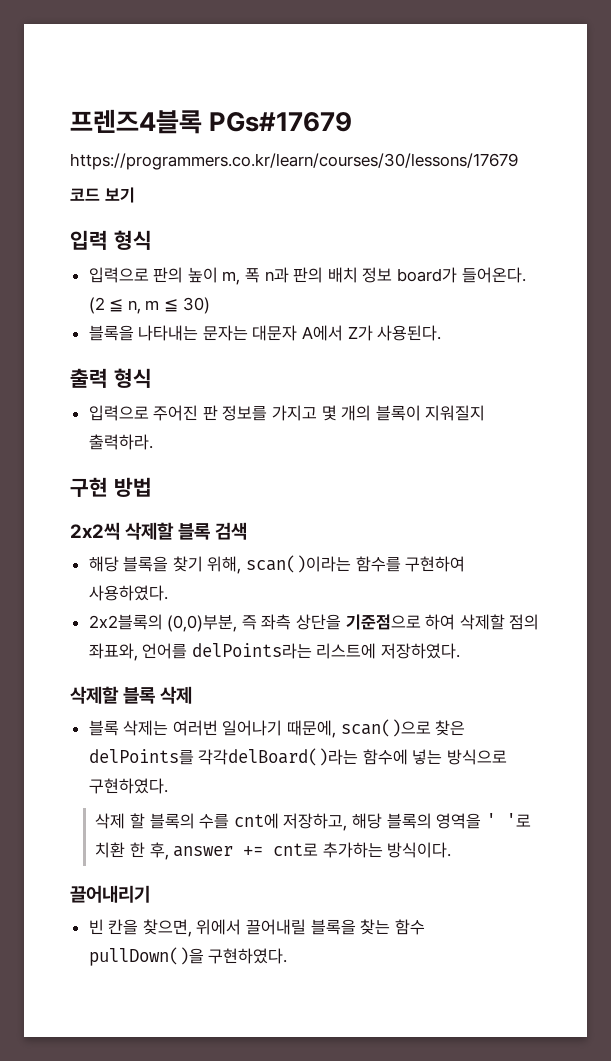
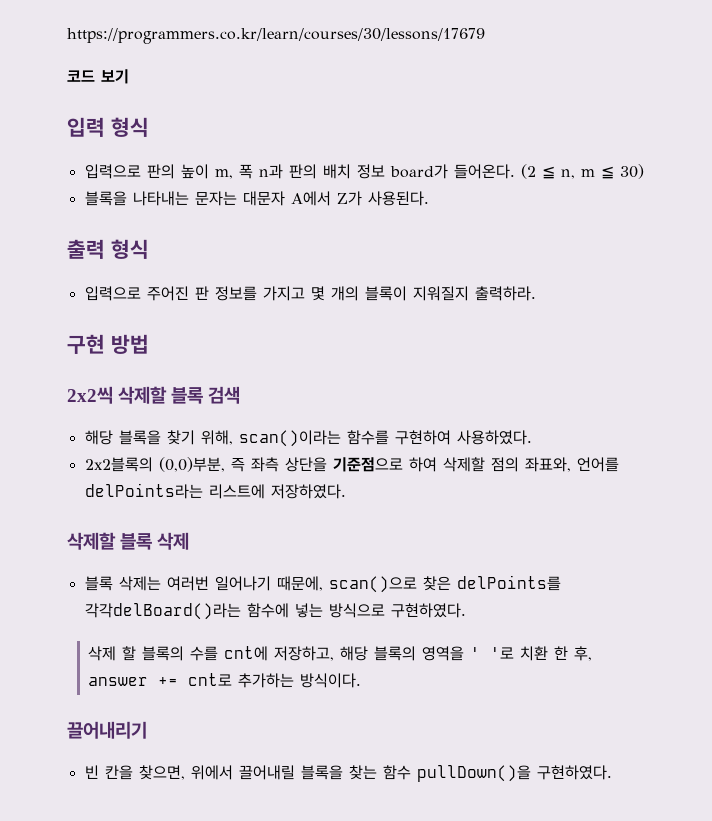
[70,109,353,134] 프렌즈4블록 PGs#17679 // -> (67, 36) none

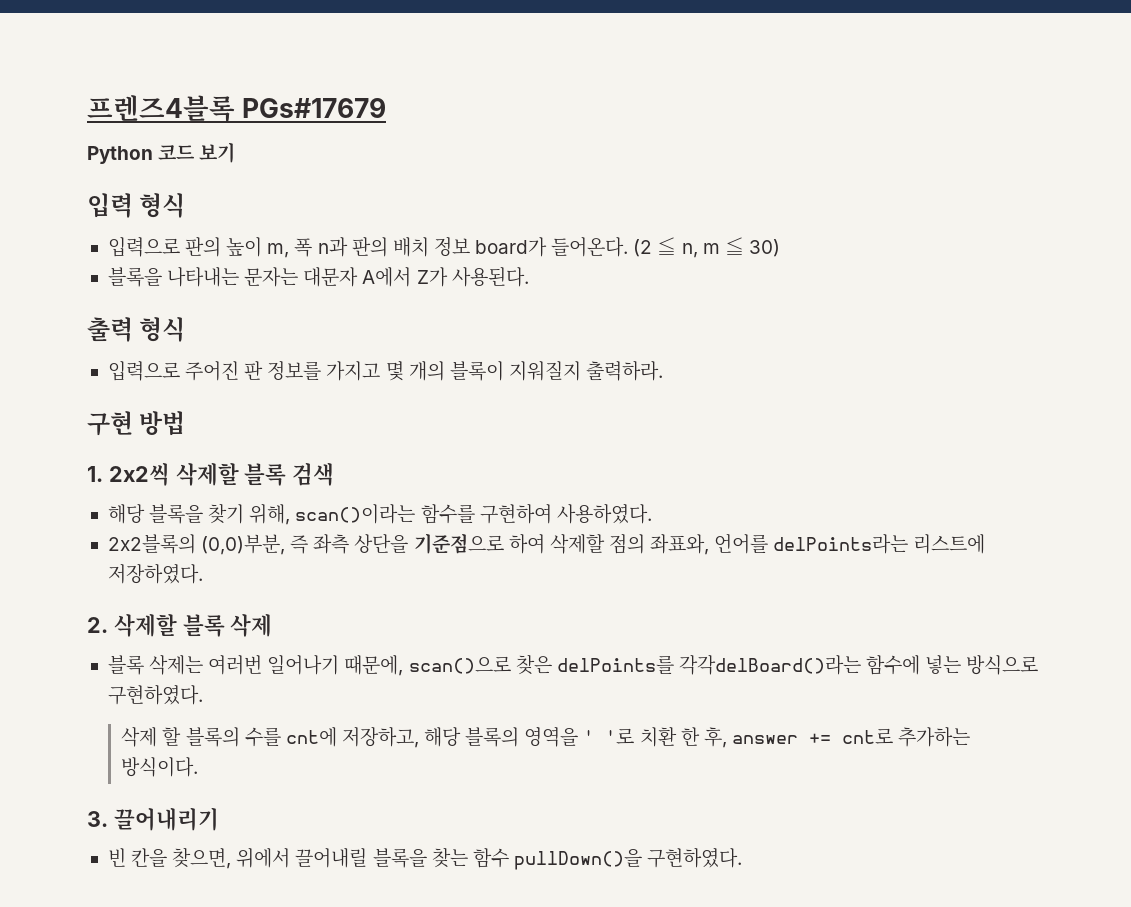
[67,28,485,44] https://programmers.co.kr/learn/courses/30/lessons/17679 // -> [87,95,387,122] [87,146,153,164] 프렌즈4블록 PGs#17679 // Python
(149, 344) none -> [87,466,103,482] 1.
(346, 491) none -> [87,617,108,633] 2.
(362, 680) none -> [87,811,108,827] 3.

